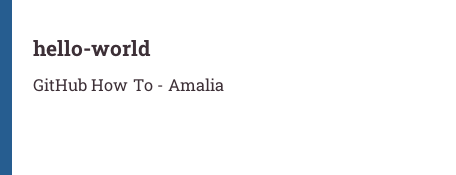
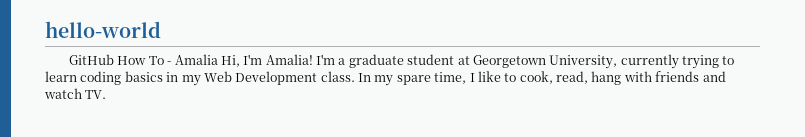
(224, 85) none -> [220,54,735,69] [45,71,726,86] [44,88,107,99] Hi, I'm Amalia! I'm a graduate student at Georgetown University, currently trying to learn coding basics in my Web Development class. In my spare time, I like to cook, read, hang with friends and watch TV.

